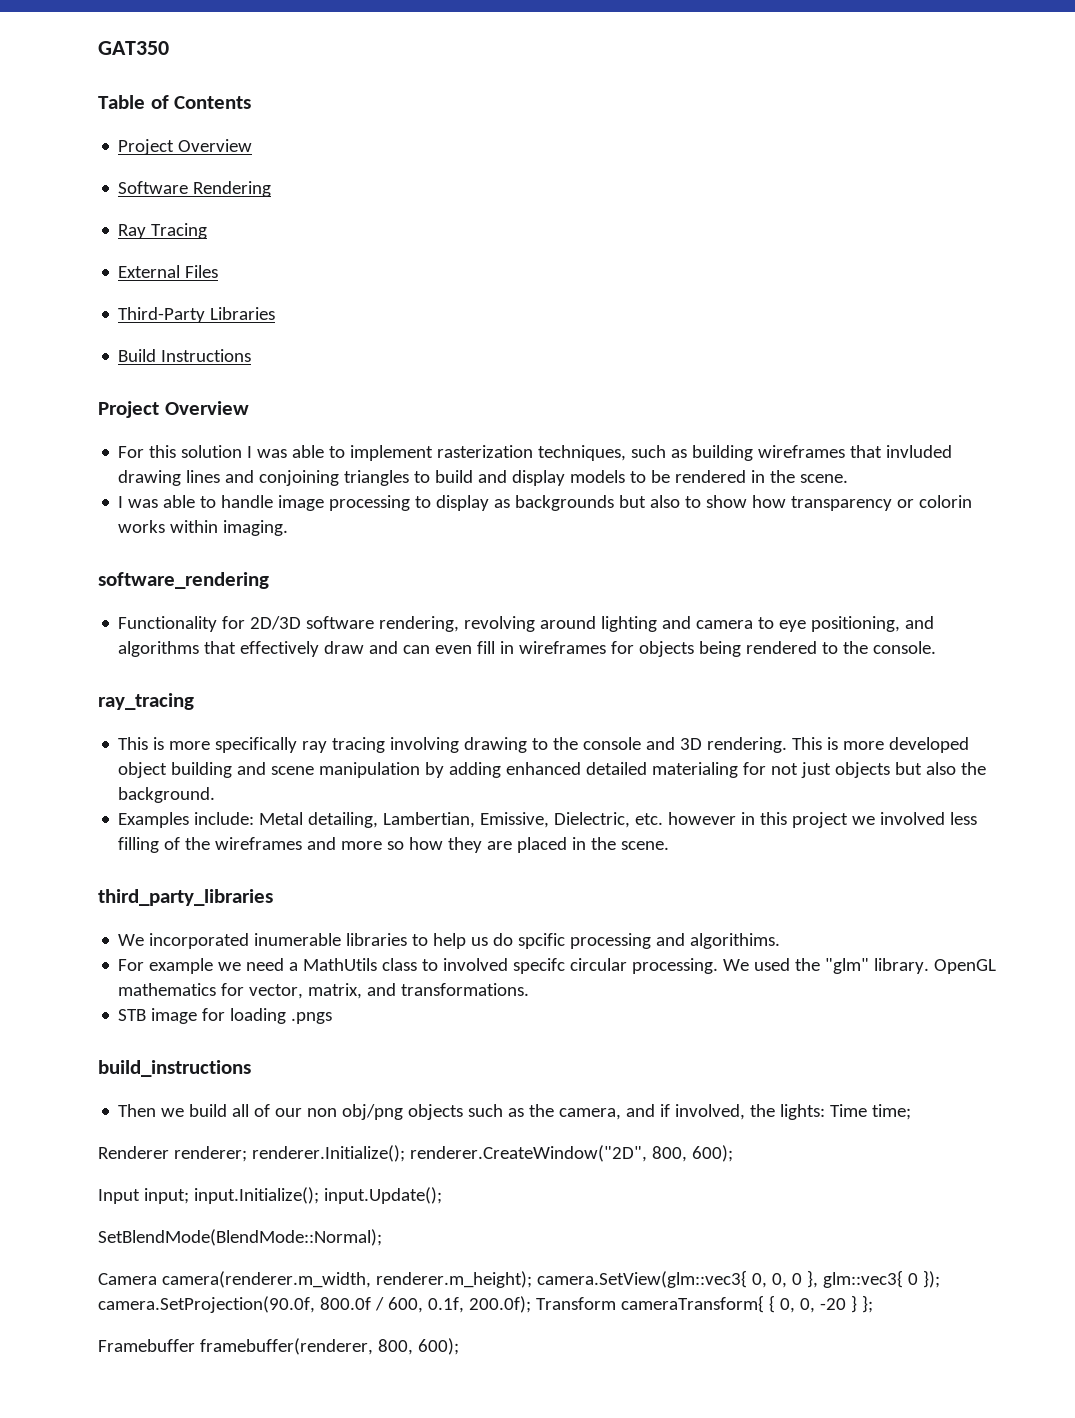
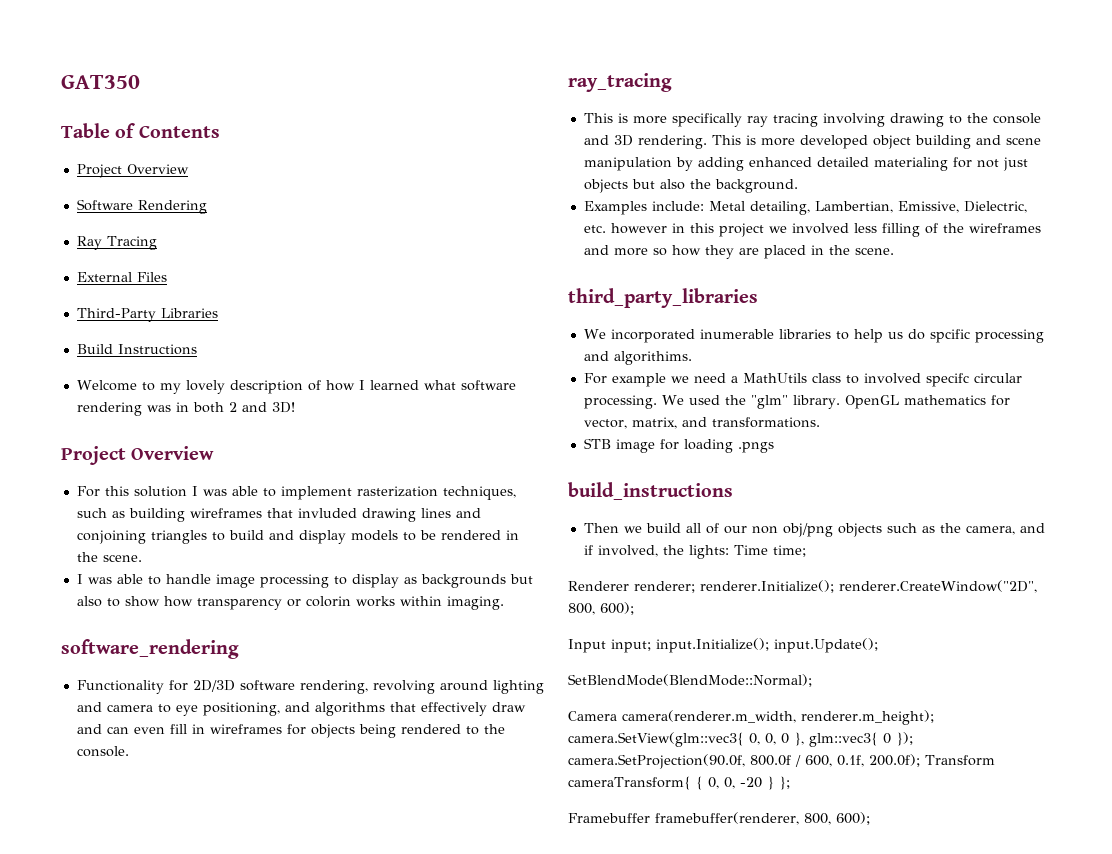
(252, 355) none -> [76,380,516,394] [76,402,295,416] // Welcome to my lovely description of how I learned what software rendering was in both 2 and 3D!

